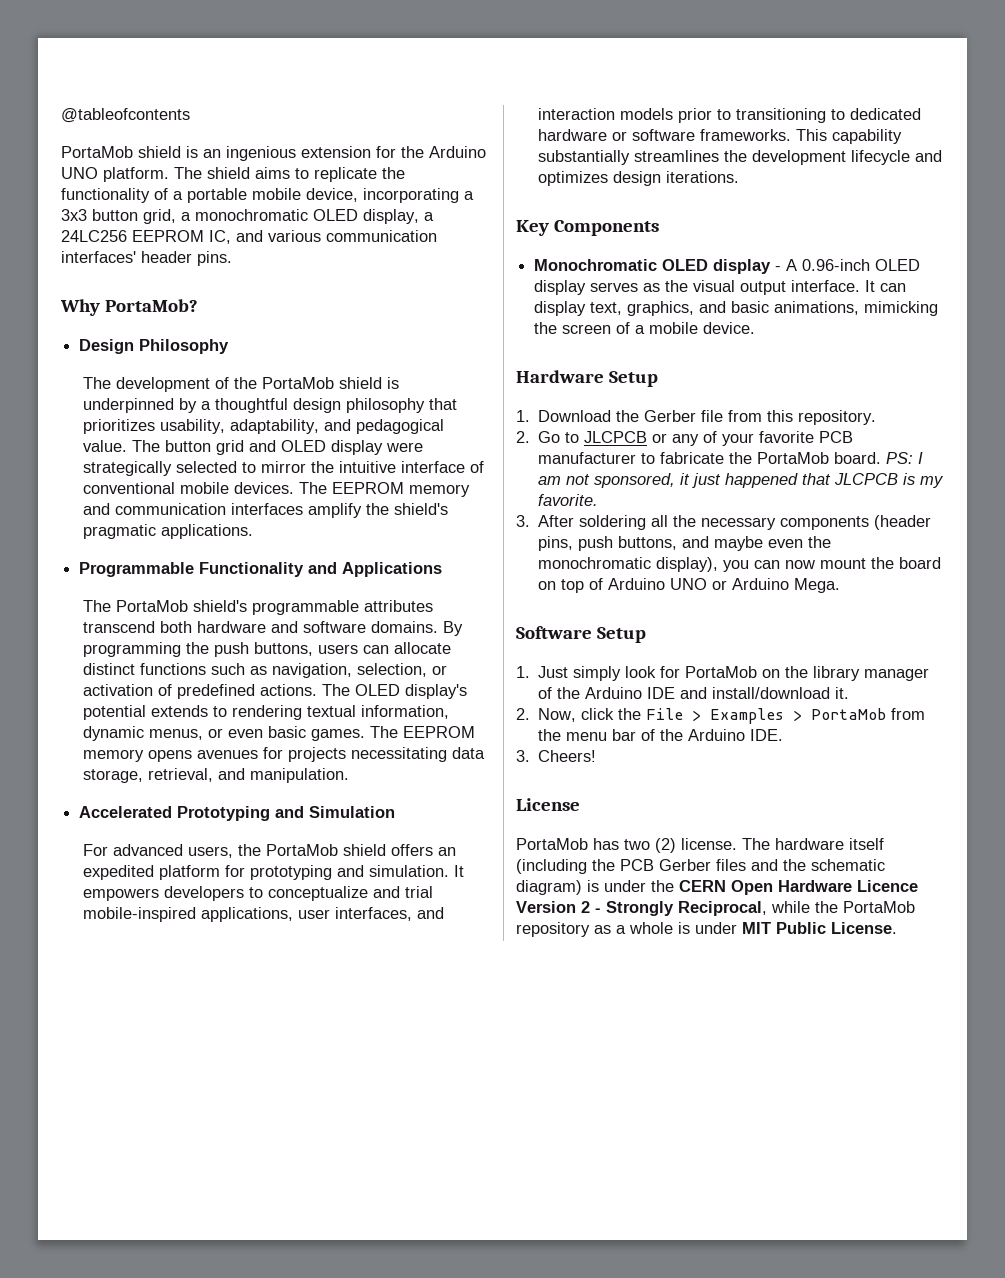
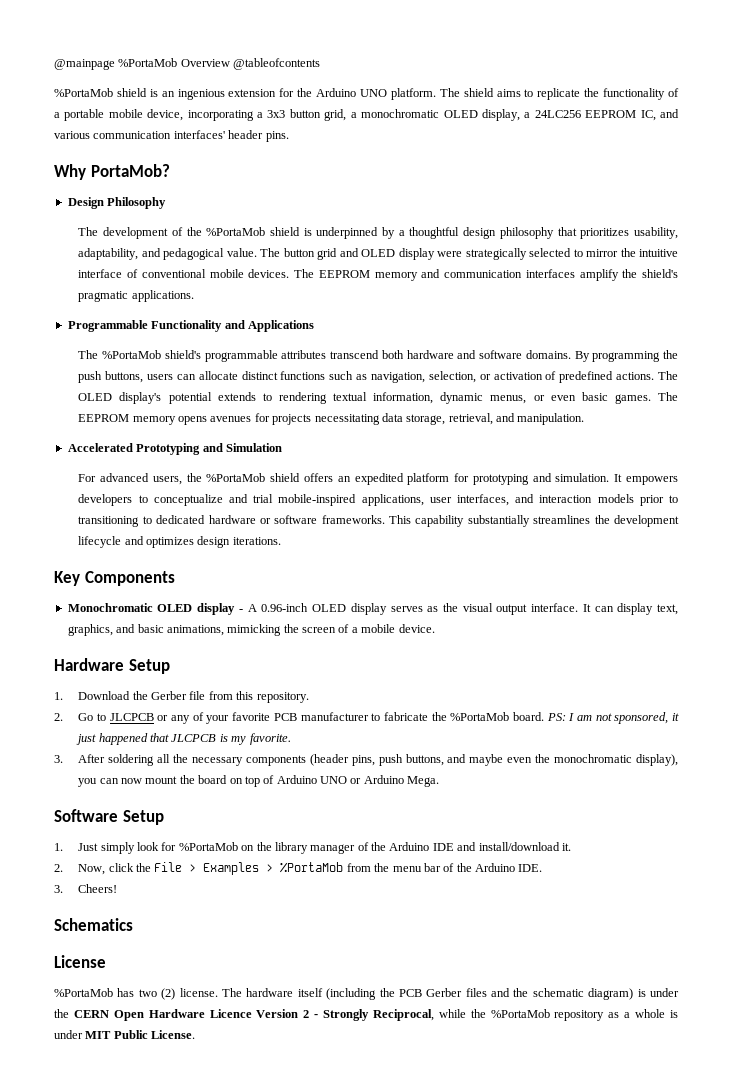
(61, 115) none -> [54,58,230,70] @mainpage %PortaMob Overview
[61,146,133,158] PortaMob -> [54,88,113,97] %PortaMob
[262,377,335,389] PortaMob -> [206,227,266,236] %PortaMob
[116,600,189,612] PortaMob -> [102,350,162,359] %PortaMob
[266,844,339,856] PortaMob -> [206,473,266,482] %PortaMob
[757,452,830,464] PortaMob -> [450,712,510,721] %PortaMob
[685,666,758,678] PortaMob -> [178,842,238,851] %PortaMob
[811,708,887,720] PortaMob -> [280,862,344,873] %PortaMob
(597, 756) none -> [54,918,133,931] // Schematics
[516,838,588,850] PortaMob -> [54,988,113,997] %PortaMob
[843,901,915,913] PortaMob -> [490,1009,550,1018] %PortaMob

